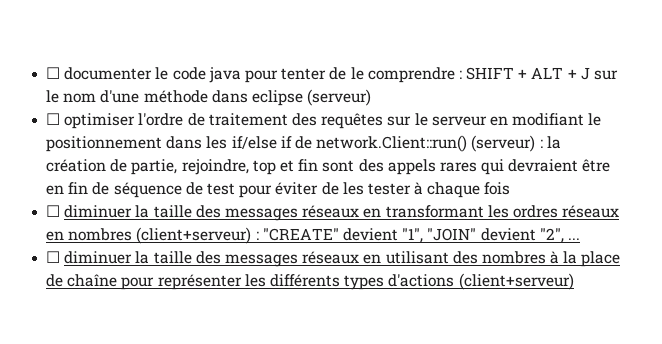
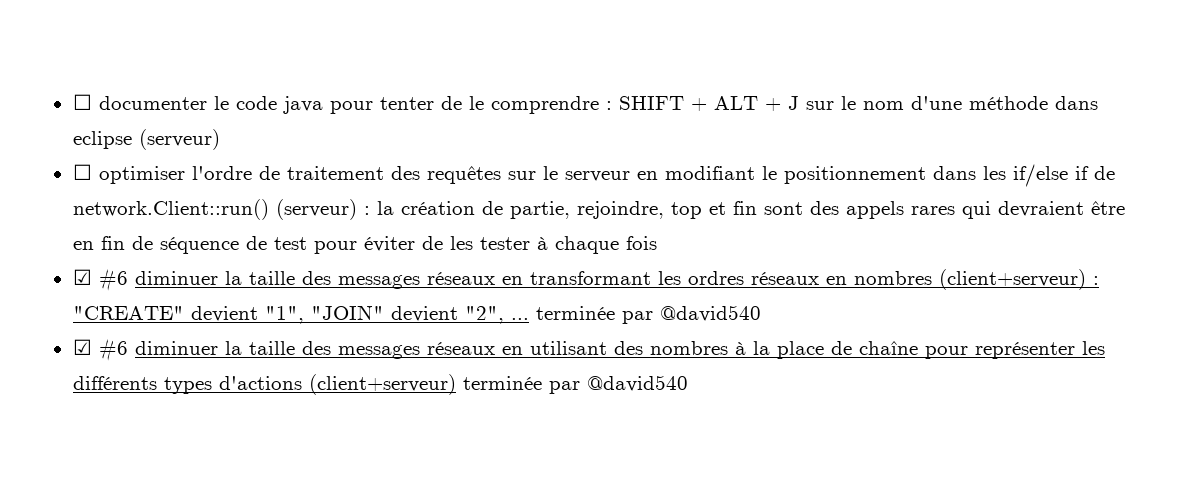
[46,205,61,217] ☐ -> [72,268,128,291] ☑ #6
[46,251,61,263] // ☐ -> [535,305,761,324] [72,338,128,361] terminée par @david540 // ☑ #6
(574, 281) none -> [462,375,688,394] terminée par @david540

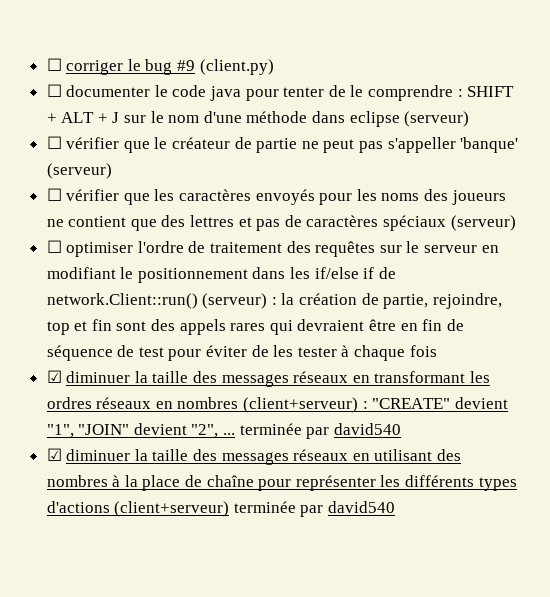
[72,94,92,110] ☐ -> [46,58,274,75] [46,84,62,97] ☐ corriger le bug #9 (client.py) // ☐
(220, 139) none -> [46,136,519,153] [46,163,112,179] [46,188,506,205] [46,215,516,231] // ☐ vérifier que le créateur de partie ne peut pas s'appeller 'banque' (serveur) // ☐ vérifier que les caractères envoyés pour les noms des joueurs ne contient que des lettres et pas de caractères spéciaux (serveur)
[98,268,128,291] #6 -> (62, 376) none
[659,305,761,322] [72,338,128,361] @david540 // ☑ #6 -> [333,423,401,435] [46,448,62,461] david540 // ☑
[586,375,688,392] @david540 -> [328,501,396,513] david540

